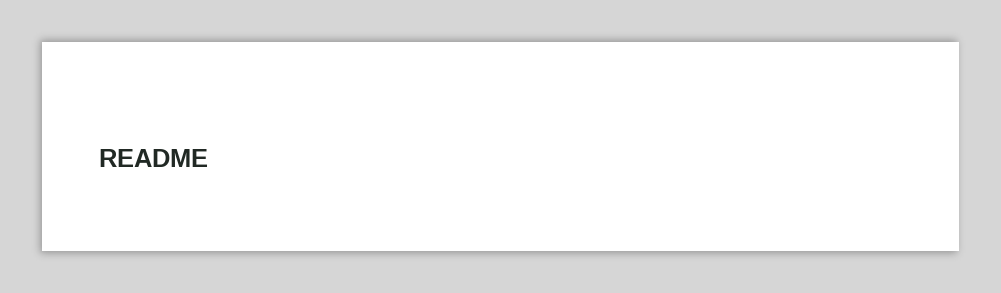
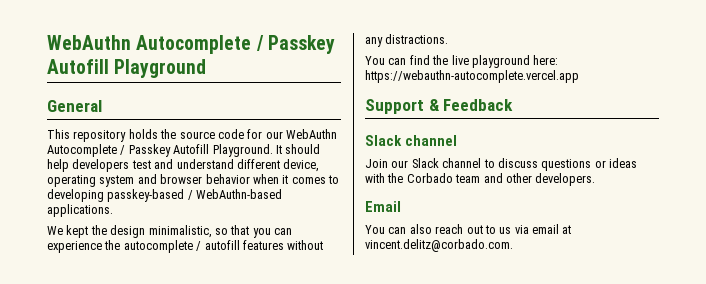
[99,149,208,167] README -> [47,35,335,54] [47,59,207,78] [47,100,102,112] [47,129,337,142] [47,144,321,157] [47,159,320,172] [47,174,339,187] [47,189,283,202] [47,204,113,217] [47,225,292,238] [47,240,324,253] [365,34,449,47] [365,55,559,68] [365,70,579,83] [365,99,514,114] [365,135,457,146] [365,158,637,171] [365,173,596,186] [365,201,401,212] [365,224,572,234] [365,239,513,252] WebAuthn Autocomplete / Passkey Autofill Playground // General // This repository holds the source code for our WebAuthn Autocomplete / Passkey Autofill Playground. It should help developers test and understand different device, operating system and browser behavior when it comes to developing passkey-based / WebAuthn-based applications. // We kept the design minimalistic, so that you can experience the autocomplete / autofill features without any distractions. // You can find the live playground here: https://webauthn-autocomplete.vercel.app // Support & Feedback // Slack channel // Join our Slack channel to discuss questions or ideas with the Corbado team and other developers. // Email // You can also reach out to us via email at vincent.delitz@corbado.com.

